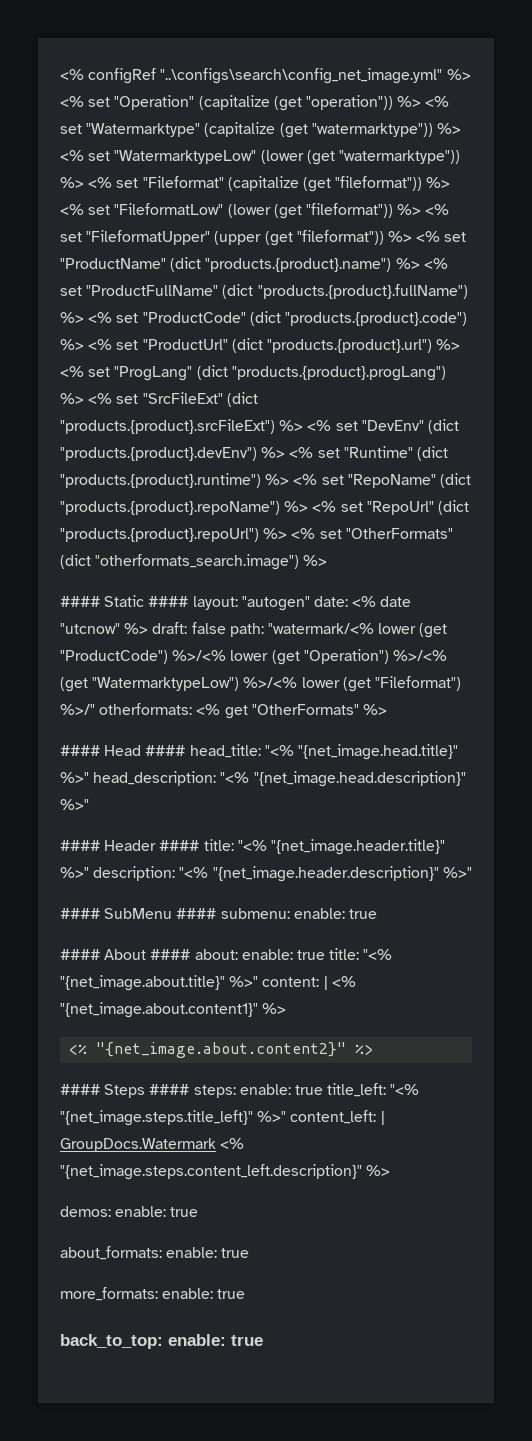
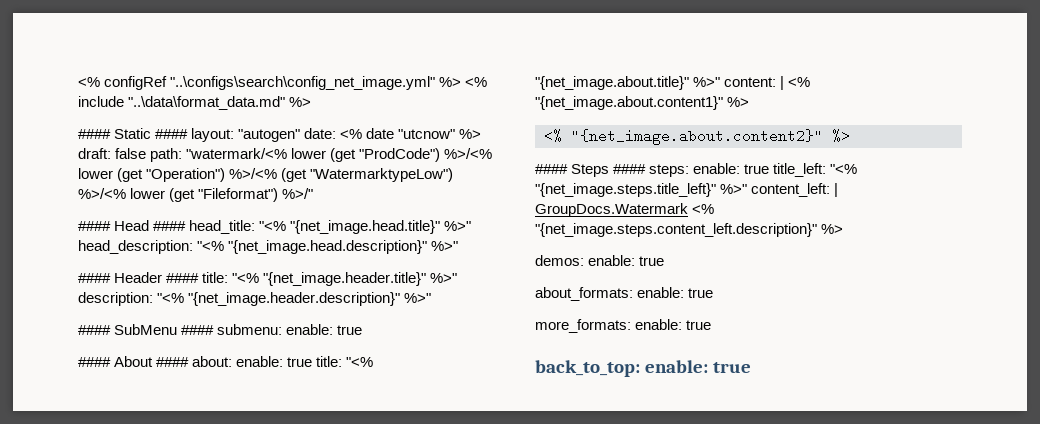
[88,95,450,111] [60,122,461,138] [60,150,460,165] [60,176,451,192] [60,203,450,219] [60,230,467,246] [60,257,448,272] [60,284,468,299] [60,311,467,326] [60,338,461,353] [60,365,446,381] [60,392,258,407] [60,419,459,434] [60,446,448,461] [60,473,471,488] [60,500,469,515] [60,528,453,542] [60,554,300,570] set "Operation" (capitalize (get "operation")) %> <% set "Watermarktype" (capitalize (get "watermarktype")) %> <% set "WatermarktypeLow" (lower (get "watermarktype")) %> <% set "Fileformat" (capitalize (get "fileformat")) %> <% set "FileformatLow" (lower (get "fileformat")) %> <% set "FileformatUpper" (upper (get "fileformat")) %> <% set "ProductName" (dict "products.{product}.name") %> <% set "ProductFullName" (dict "products.{product}.fullName") %> <% set "ProductCode" (dict "products.{product}.code") %> <% set "ProductUrl" (dict "products.{product}.url") %> <% set "ProgLang" (dict "products.{product}.progLang") %> <% set "SrcFileExt" (dict "products.{product}.srcFileExt") %> <% set "DevEnv" (dict "products.{product}.devEnv") %> <% set "Runtime" (dict "products.{product}.runtime") %> <% set "RepoName" (dict "products.{product}.repoName") %> <% set "RepoUrl" (dict "products.{product}.repoUrl") %> <% set "OtherFormats" (dict "otherformats_search.image") -> [78,96,286,110] include "..\data\format_data.md"
[60,650,168,664] "ProductCode") -> [359,148,441,162] "ProdCode")
[99,703,387,719] otherformats: <% get "OtherFormats" %> -> (314, 193) none

